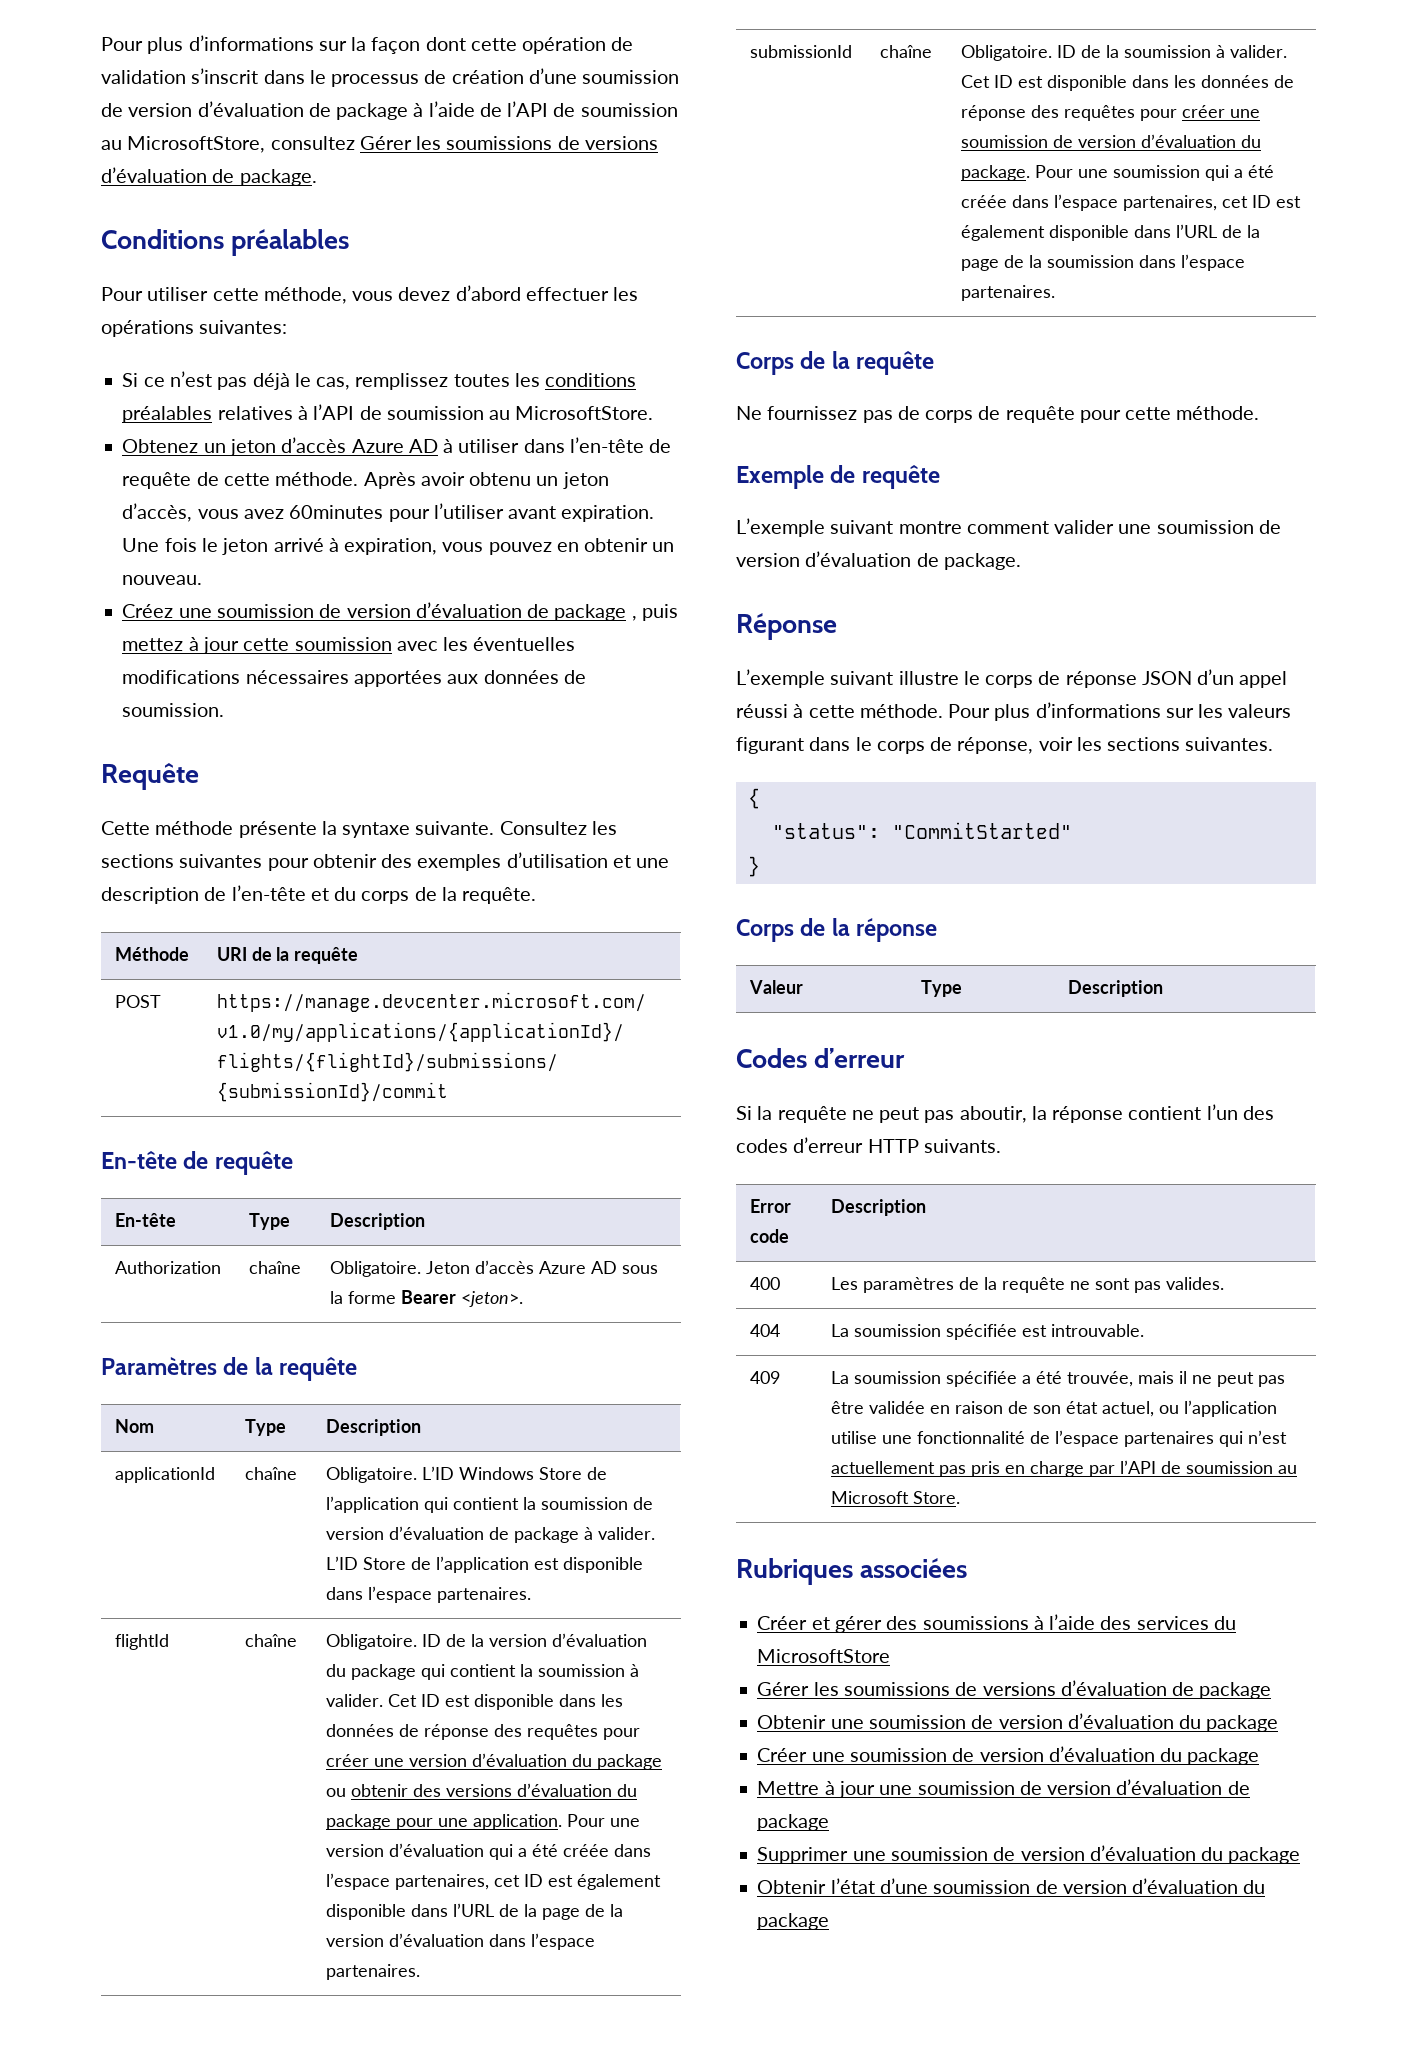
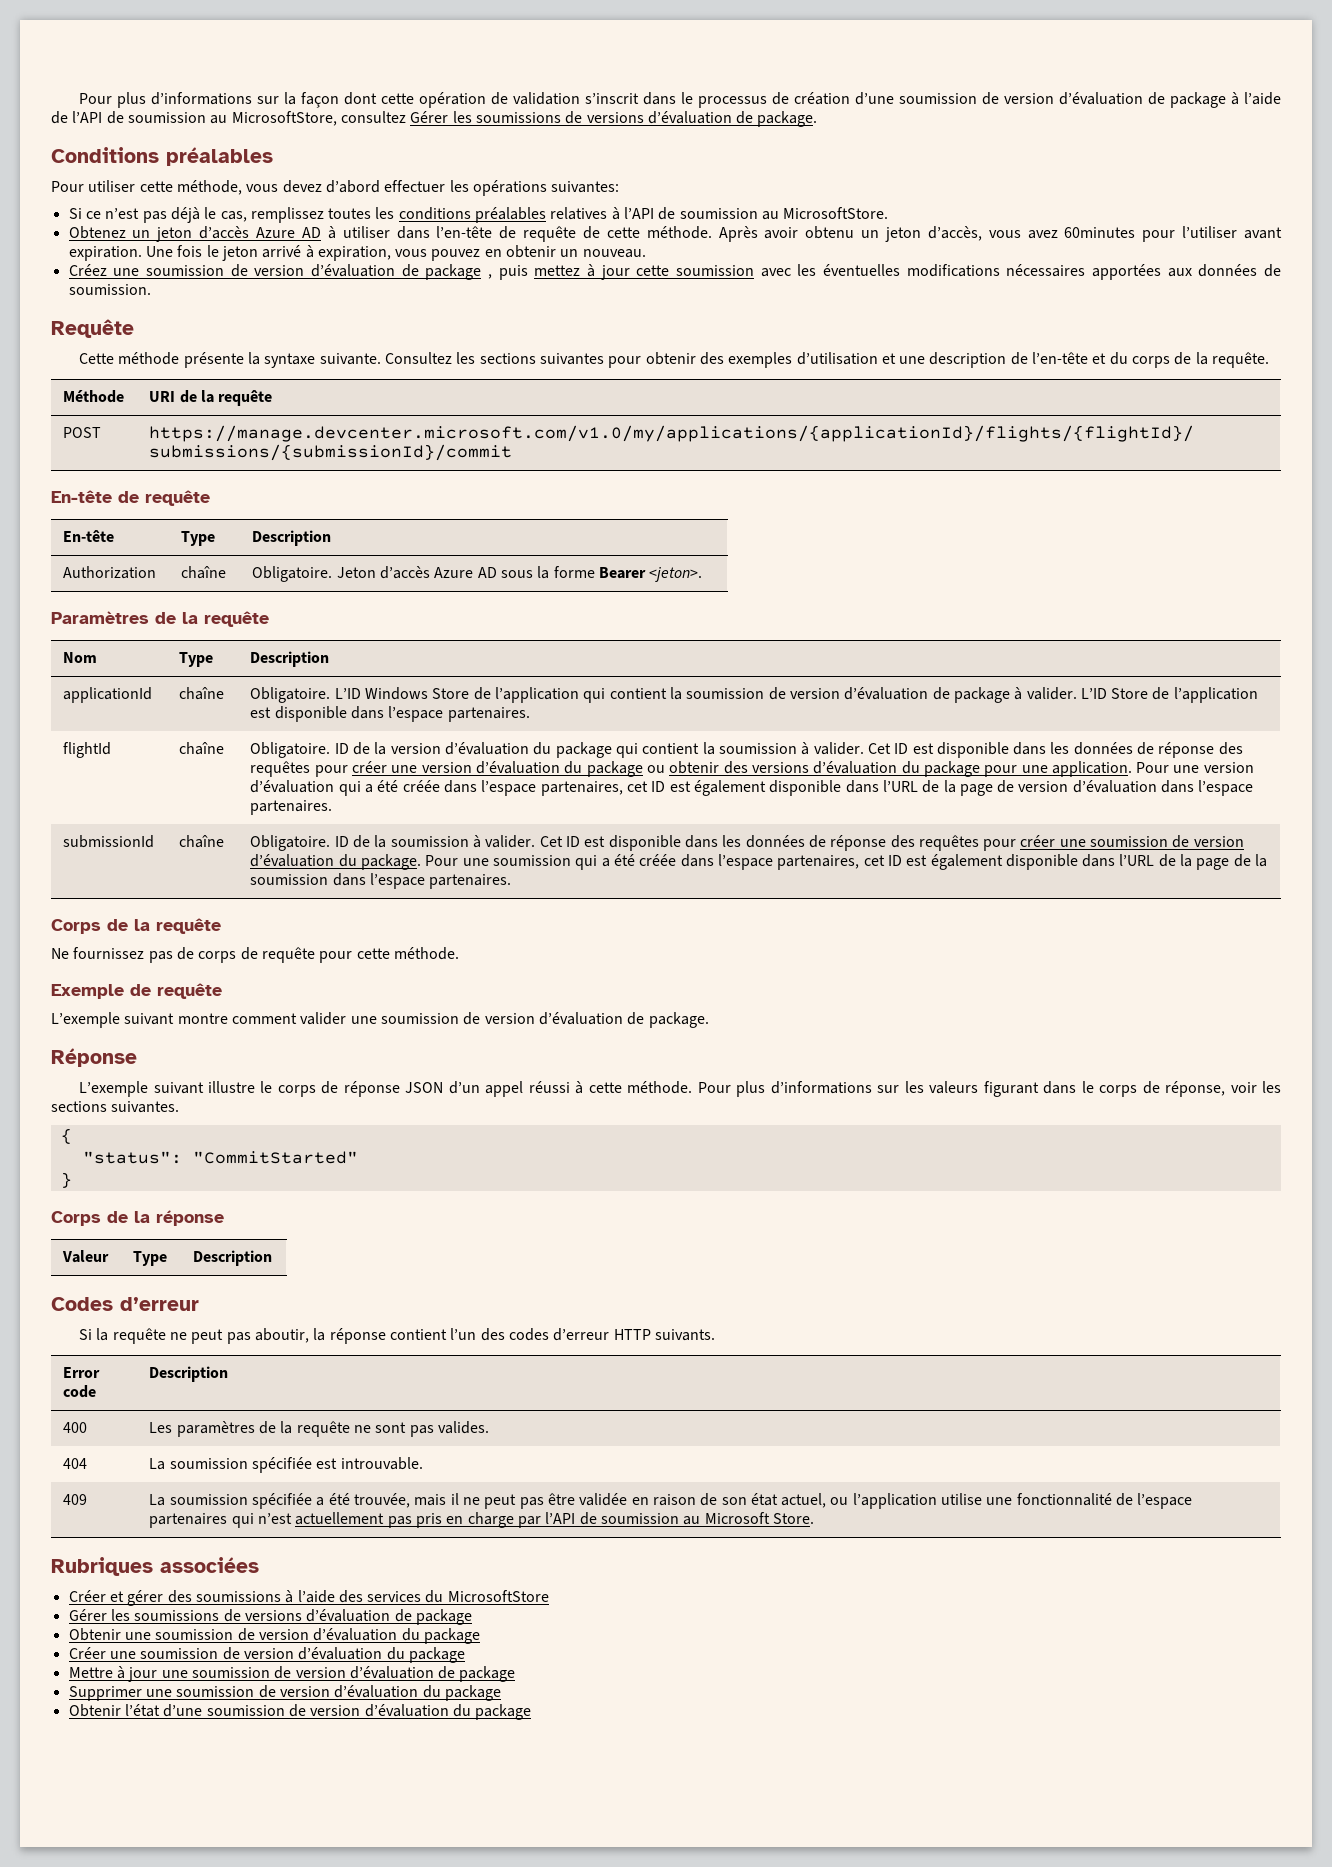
[609,1904,623,1917] la -> (1015, 786) none

